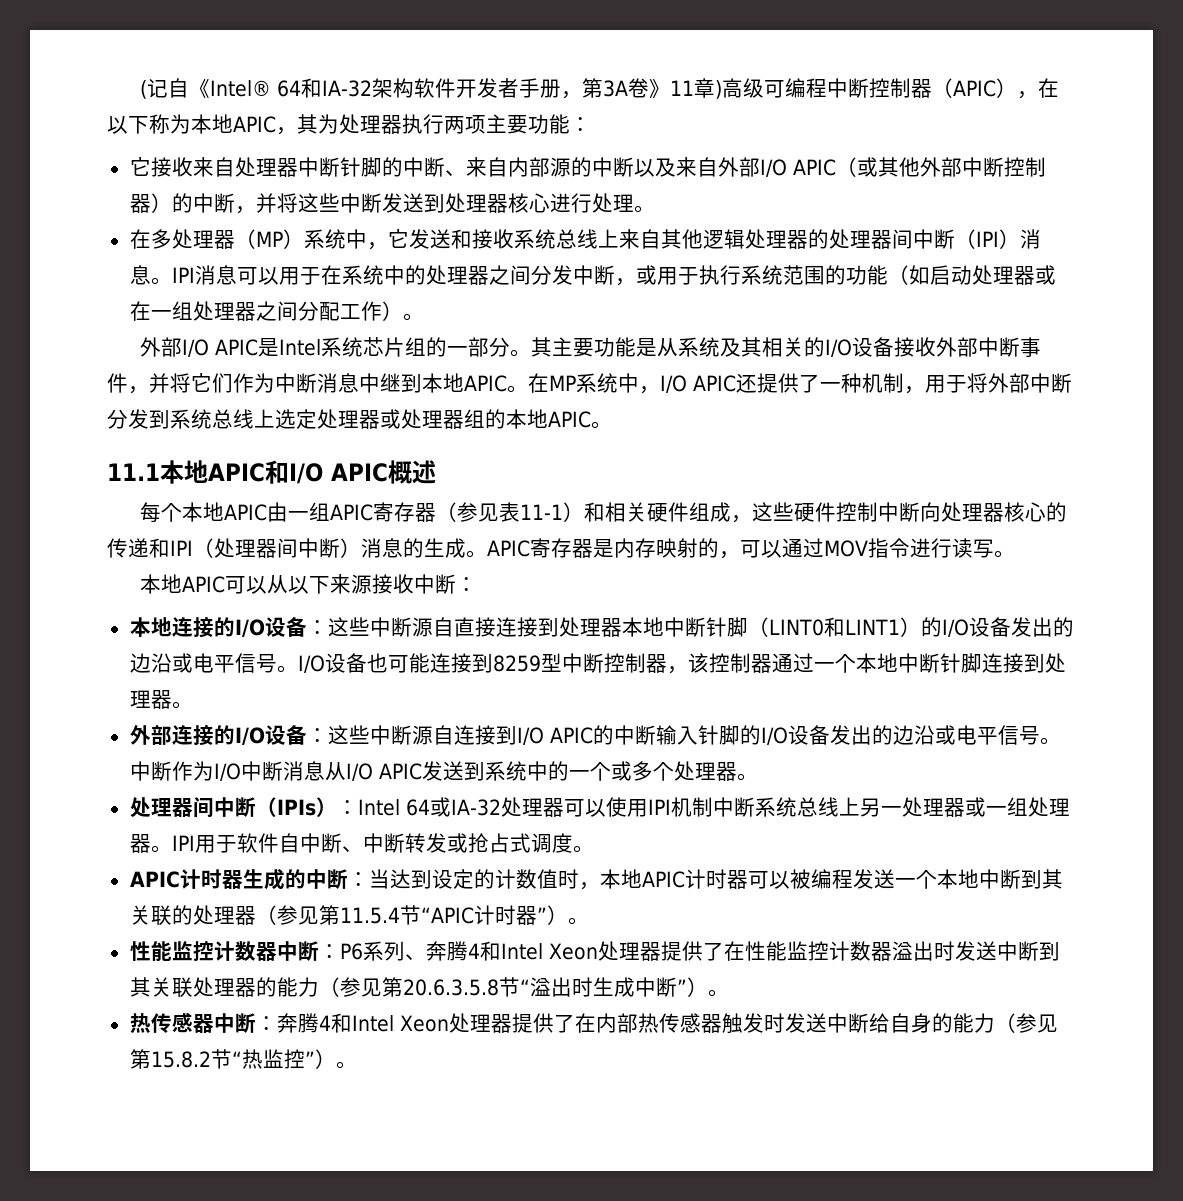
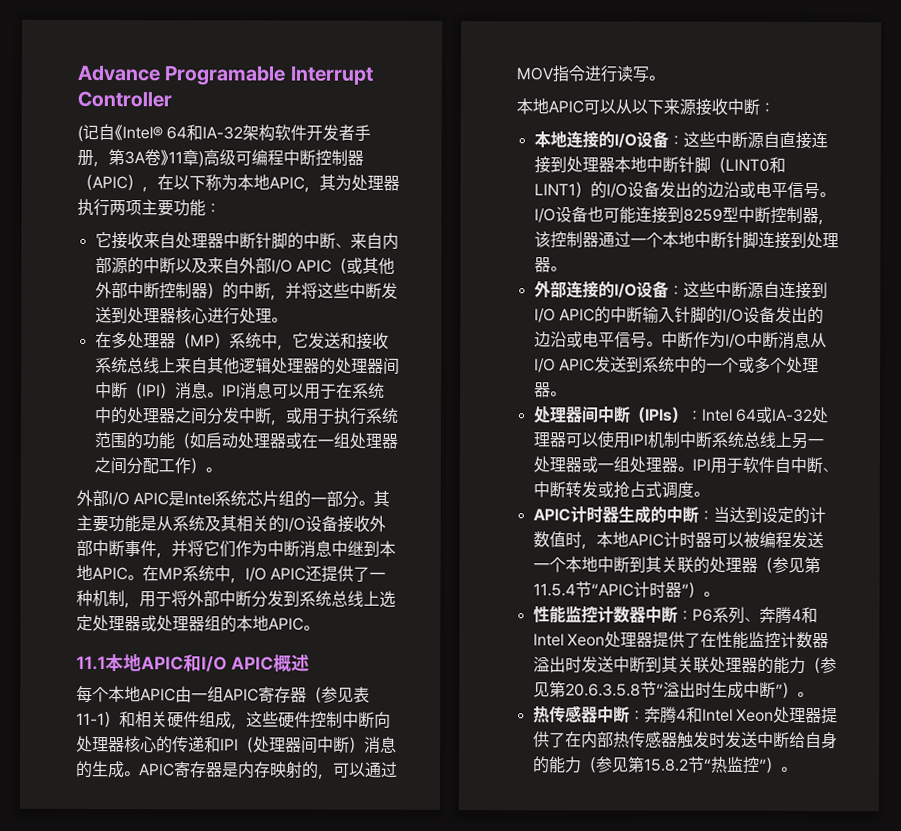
(140, 89) none -> [77,64,373,86] [77,90,172,108] Advance Programable Interrupt Controller //

